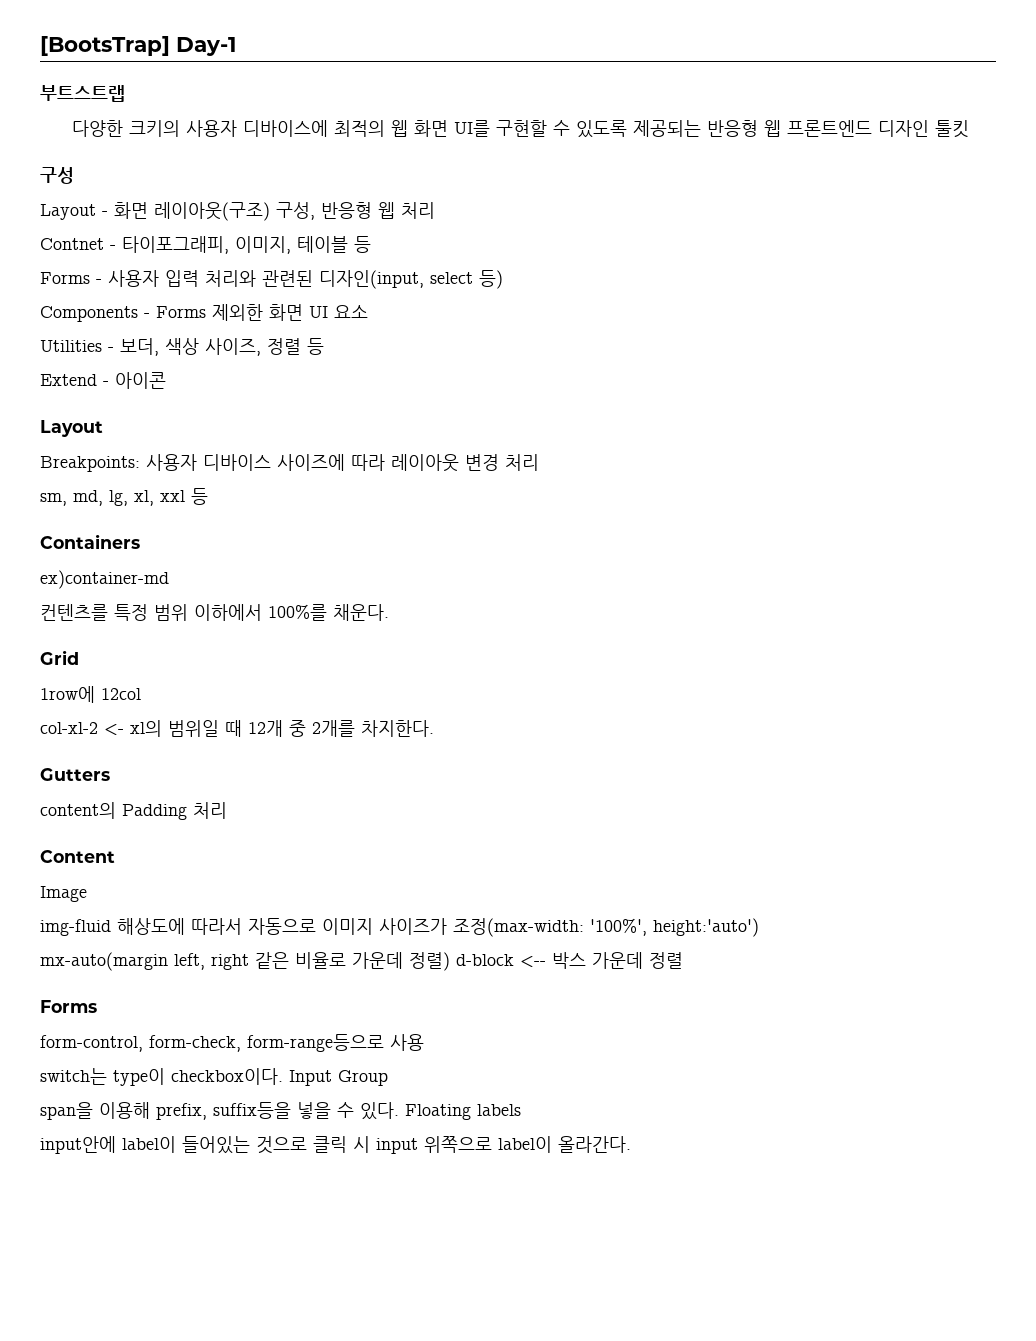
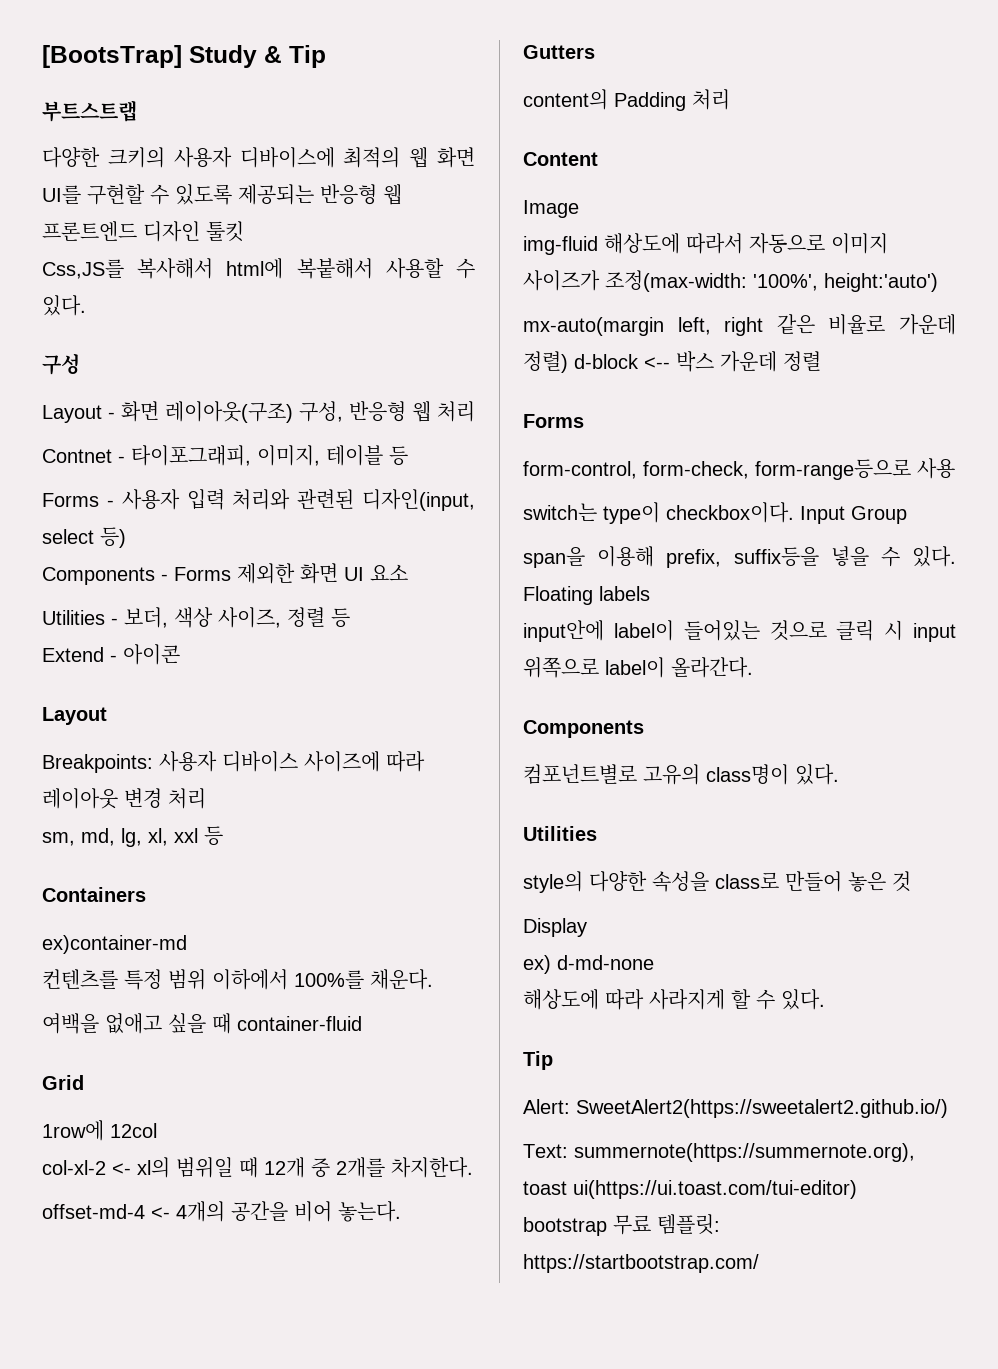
[176,37,236,56] Day-1 -> [189,45,326,68] Study & Tip
(969, 129) none -> [42,258,475,279] [42,295,86,316] // Css,JS를 복사해서 html에 복붙해서 사용할 수 있다.
(389, 612) none -> [42,1013,362,1034] // 여백을 없애고 싶을 때 container-fluid
(434, 728) none -> [42,1201,401,1222] // offset-md-4 <- 4개의 공간을 비어 놓는다.
(631, 1144) none -> [523,720,644,738] [523,764,839,785] [523,826,597,841] [523,871,911,893] [523,918,587,937] [523,955,654,974] [523,989,825,1010] [523,1051,553,1070] [523,1099,948,1118] [523,1143,915,1162] [523,1180,857,1199] [523,1214,720,1236] [523,1254,759,1273] // Components // 컴포넌트별로 고유의 class명이 있다. // Utilities // style의 다양한 속성을 class로 만들어 놓은 것 // Display // ex) d-md-none // 해상도에 따라 사라지게 할 수 있다. // Tip // Alert: SweetAlert2(https://sweetalert2.github.io/) // Text: summernote(https://summernote.org), toast ui(https://ui.toast.com/tui-editor) // bootstrap 무료 템플릿: https://startbootstrap.com/

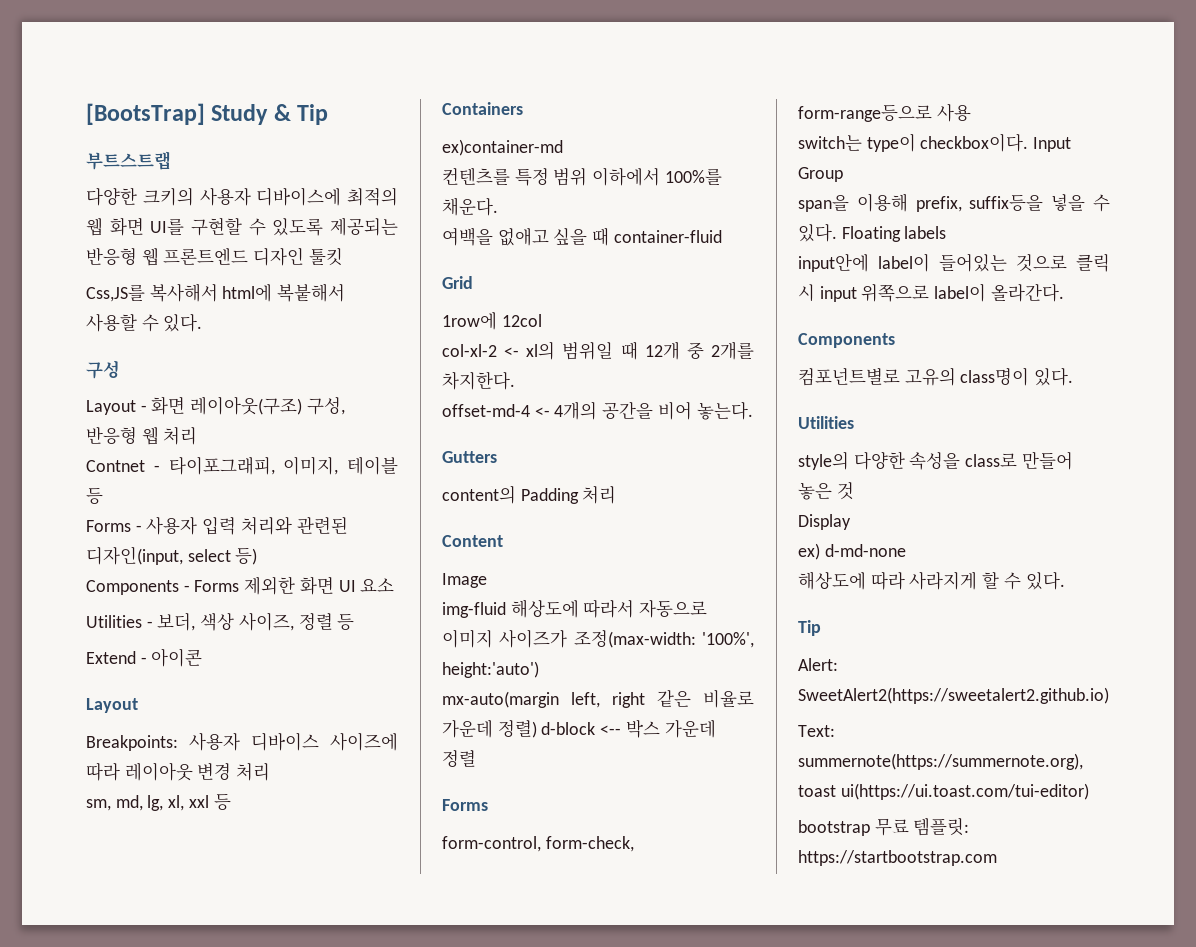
[576,1099,948,1118] SweetAlert2(https://sweetalert2.github.io/) -> [798,687,1109,704] SweetAlert2(https://sweetalert2.github.io)
[523,1254,759,1273] https://startbootstrap.com/ -> [798,850,997,866] https://startbootstrap.com

